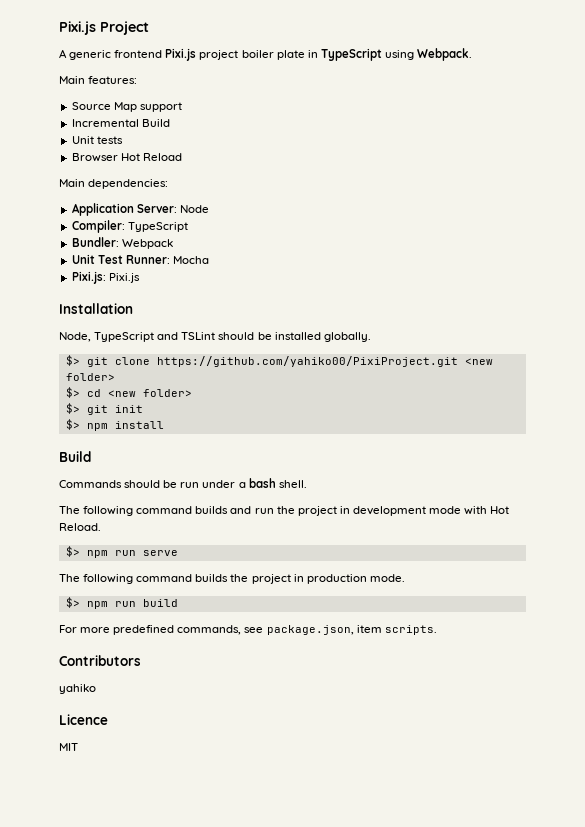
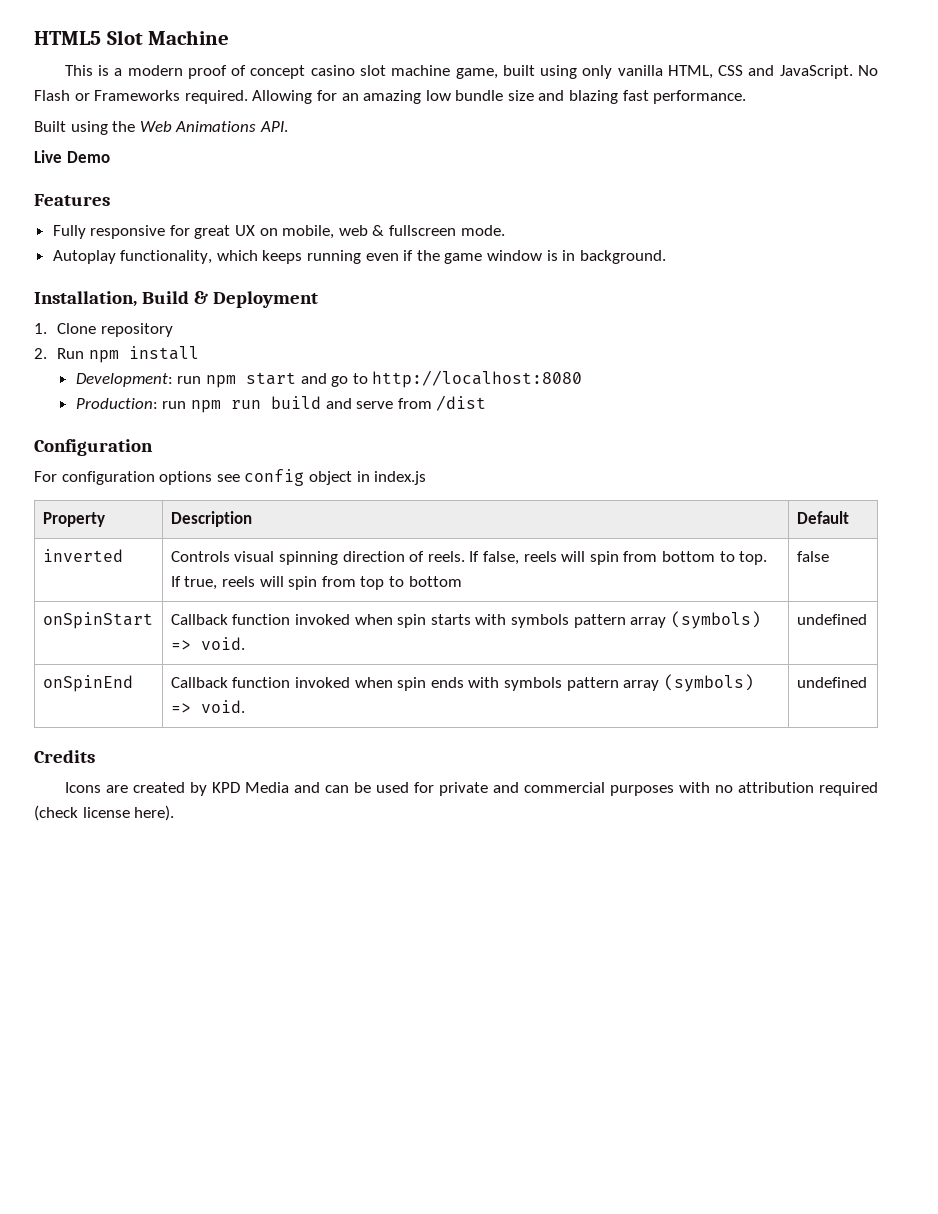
[59,21,149,35] [59,48,473,61] [59,76,138,84] [71,102,182,112] [71,119,170,127] [71,136,123,144] [71,153,182,162] [59,179,169,189] [71,203,209,216] [71,220,188,233] [71,237,173,249] [71,254,209,264] [71,271,140,284] [59,303,133,314] [59,332,371,342] [65,355,493,367] [65,373,115,381] [65,387,192,398] [65,403,143,415] [65,419,164,431] [59,451,91,462] [59,478,307,488] [59,506,510,516] [59,523,101,531] [65,546,178,558] [59,574,405,584] [65,597,178,609] [59,625,437,635] [59,655,141,666] [59,684,96,694] [59,714,108,725] [59,743,78,751] Pixi.js Project // A generic frontend Pixi.js project boiler plate in TypeScript using Webpack. // Main features: // Source Map support // Incremental Build // Unit tests // Browser Hot Reload // Main dependencies: // Application Server: Node // Compiler: TypeScript // Bundler: Webpack // Unit Test Runner: Mocha // Pixi.js: Pixi.js // Installation // Node, TypeScript and TSLint should be installed globally. // $> git clone https://github.com/yahiko00/PixiProject.git <new folder> // $> cd <new folder> // $> git init // $> npm install // Build // Commands should be run under a bash shell. // The following command builds and run the project in development mode with Hot Reload. // $> npm run serve // The following command builds the project in production mode. // $> npm run build // For more predefined commands, see package.json, item scripts. // Contributors // yahiko // Licence // MIT -> [34,30,230,45] [64,65,878,79] [34,90,747,104] [34,121,288,135] [34,150,110,163] [34,194,110,206] [52,225,505,239] [52,250,666,264] [34,291,319,308] [34,323,173,337] [34,346,199,363] [75,370,583,388] [75,395,487,413] [34,439,153,456] [34,469,427,486] [42,512,105,527] [170,511,252,527] [796,511,849,524] [42,549,123,562] [170,551,768,565] [170,576,462,590] [796,551,829,562] [42,612,153,629] [170,611,761,629] [170,637,245,650] [796,614,867,625] [42,675,133,692] [170,674,754,692] [170,700,245,713] [796,677,867,688] [34,750,95,763] [64,782,878,796] [34,805,175,821] HTML5 Slot Machine // This is a modern proof of concept casino slot machine game, built using only vanilla HTML, CSS and JavaScript. No Flash or Frameworks required. Allowing for an amazing low bundle size and blazing fast performance. // Built using the Web Animations API. // Live Demo // Features // Fully responsive for great UX on mobile, web & fullscreen mode. // Autoplay functionality, which keeps running even if the game window is in background. // Installation, Build & Deployment // 1. Clone repository // 2. Run npm install // Development: run npm start and go to http://localhost:8080 // Production: run npm run build and serve from /dist // Configuration // For configuration options see config object in index.js // Property | Description | Default // inverted | Controls visual spinning direction of reels. If false, reels will spin from bottom to top. If true, reels will spin from top to bottom | false // onSpinStart | Callback function invoked when spin starts with symbols pattern array (symbols) => void. | undefined // onSpinEnd | Callback function invoked when spin ends with symbols pattern array (symbols) => void. | undefined // Credits // Icons are created by KPD Media and can be used for private and commercial purposes with no attribution required (check license here).

